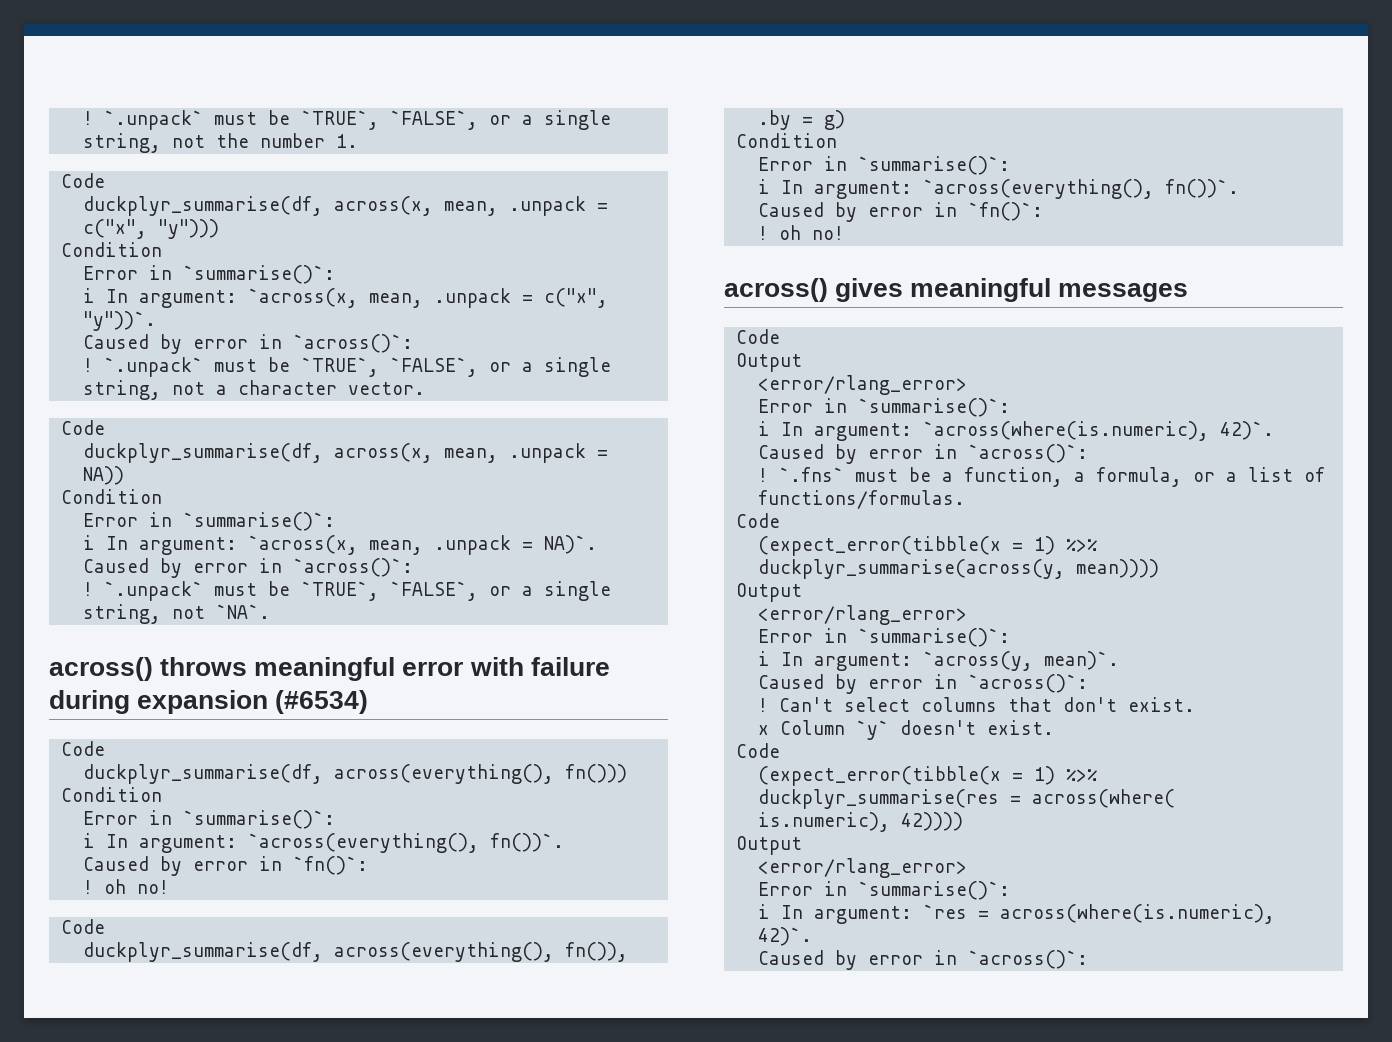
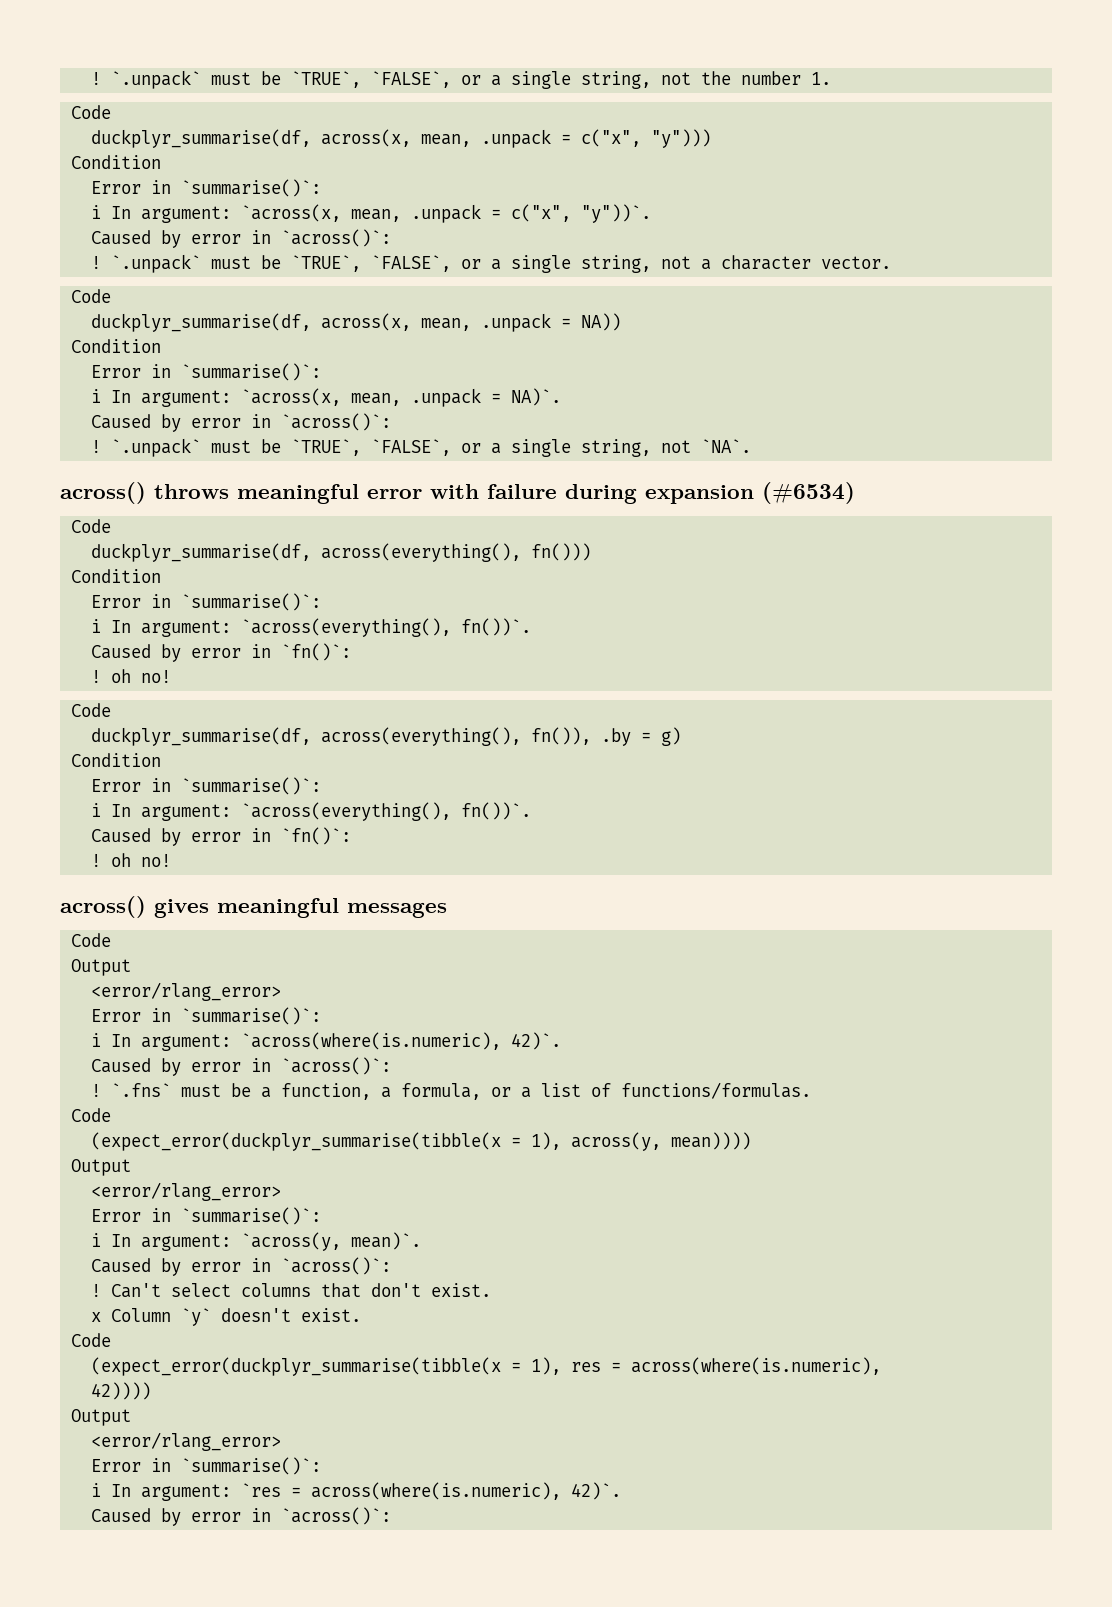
[758,536,1098,556] [758,559,1065,579] (expect_error(tibble(x = 1) %>% duckplyr_summarise(across(y, -> [90,1132,661,1151] (expect_error(duckplyr_summarise(tibble(x = 1), across(y,
[758,766,1098,786] [758,789,1175,809] [758,812,890,832] (expect_error(tibble(x = 1) %>% duckplyr_summarise(res = across(where( // is.numeric), -> [90,1357,881,1376] (expect_error(duckplyr_summarise(tibble(x = 1), res = across(where(is.numeric), //

